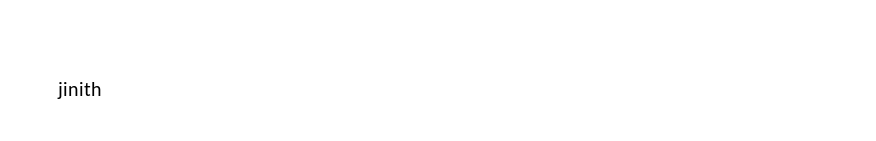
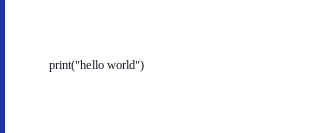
[57,82,102,99] jinith -> [49,60,145,72] print("hello world")

